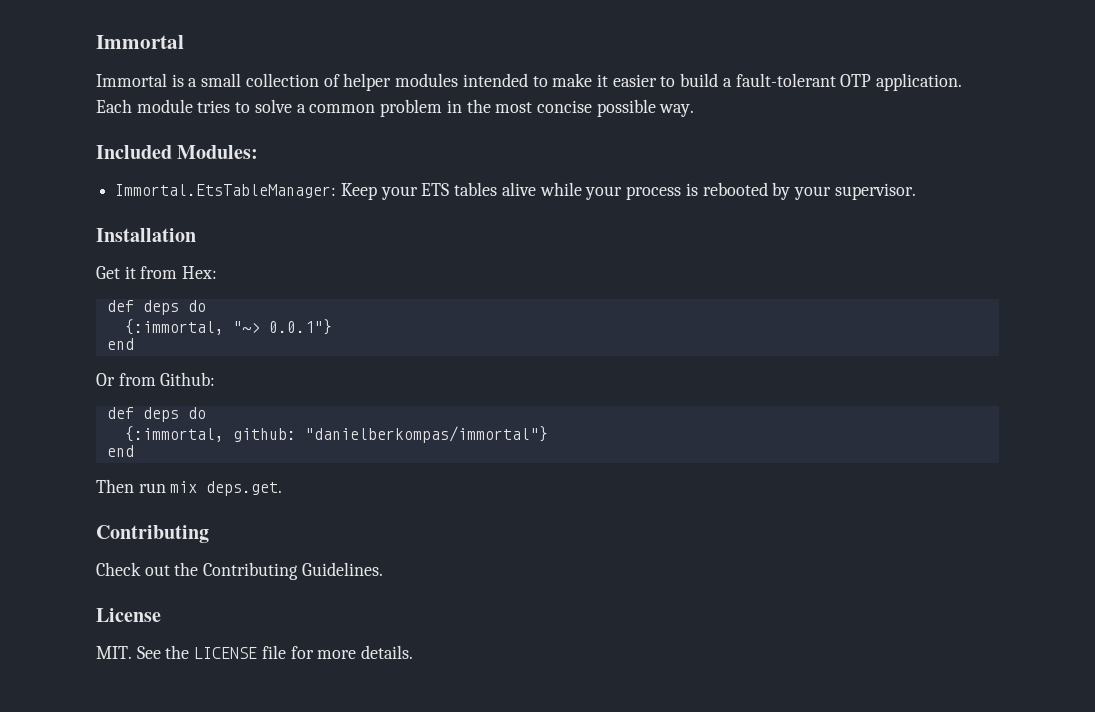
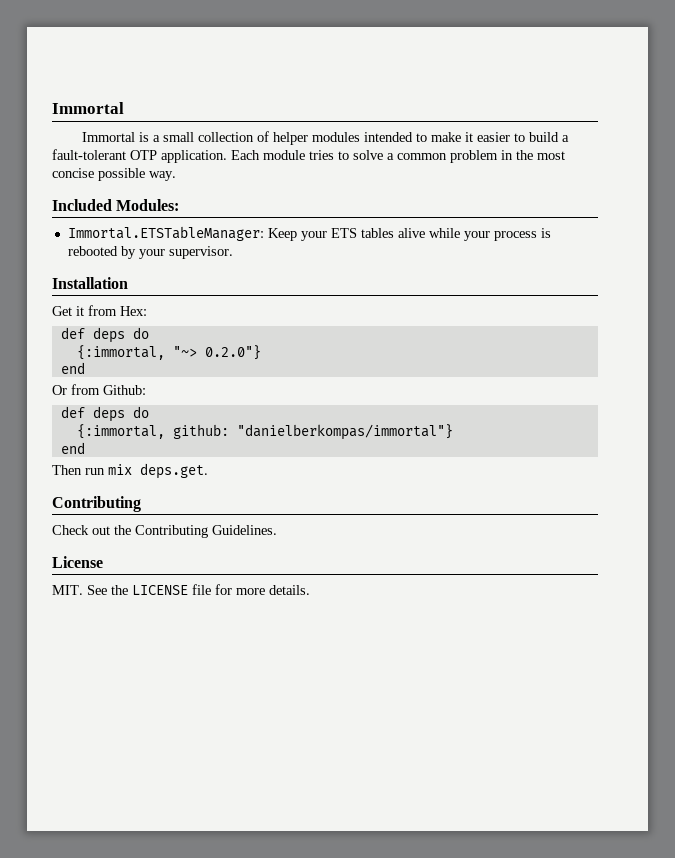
[115,184,337,198] Immortal.EtsTableManager: -> [67,226,264,241] Immortal.ETSTableManager:
[268,319,332,335] 0.0.1"} -> [204,345,261,360] 0.2.0"}

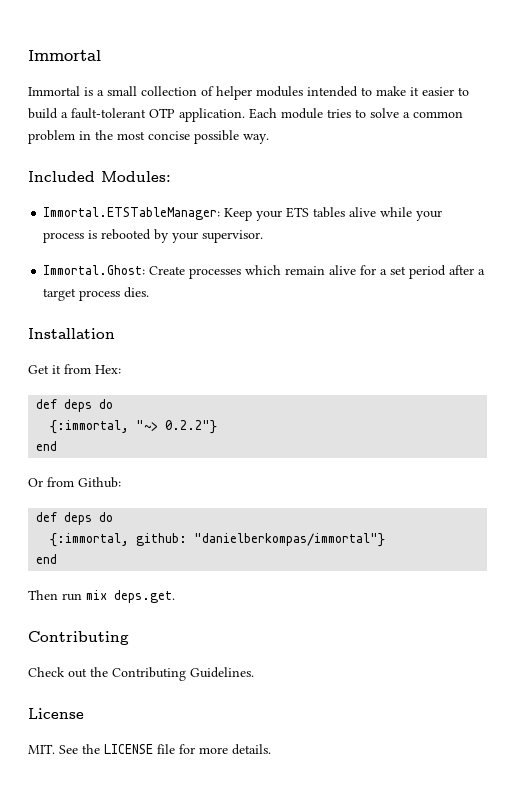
(233, 252) none -> [43,265,486,279] [43,287,150,301] // Immortal.Ghost: Create processes which remain alive for a set period after a target process dies.
[204,345,261,360] 0.2.0"} -> [165,420,218,434] 0.2.2"}

